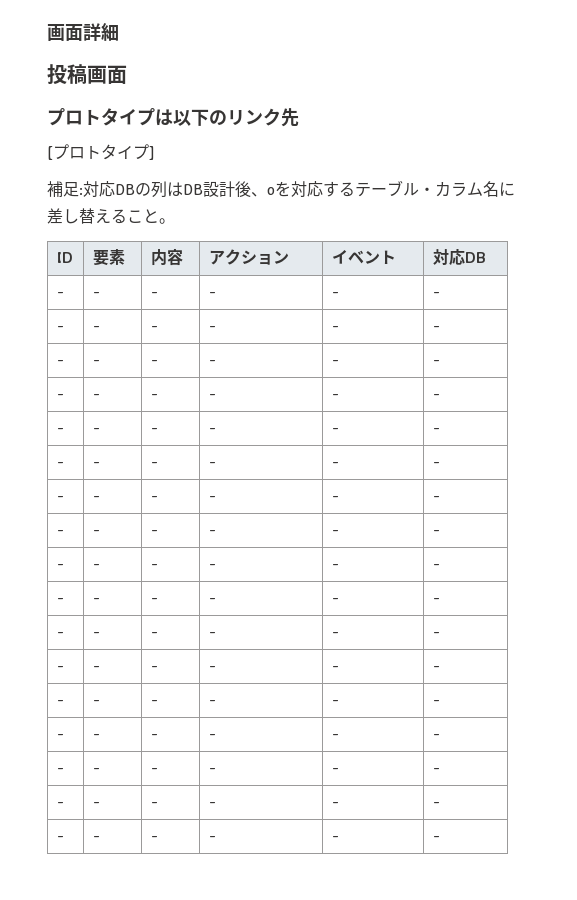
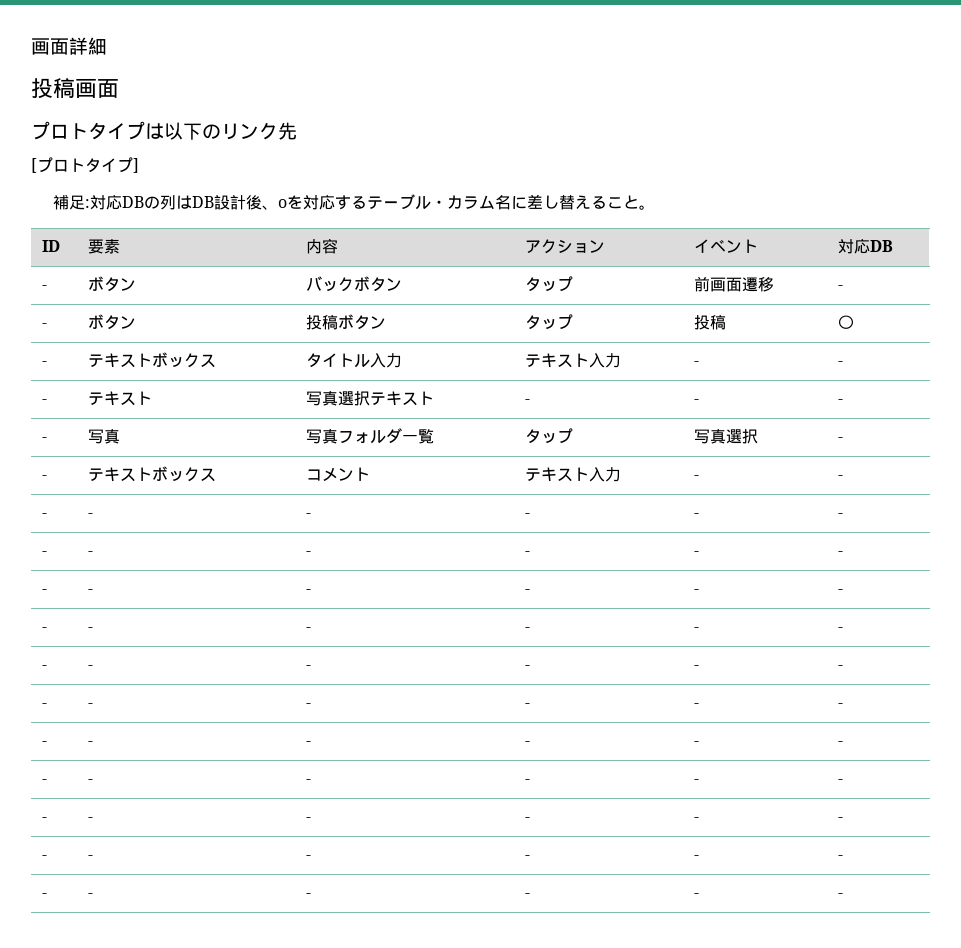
[92,292,100,297] [150,292,158,297] [208,292,216,297] - | - | - -> [87,276,136,292] [305,276,402,292] [524,276,573,292] [693,276,774,292] [837,285,843,290] [41,323,47,328] [87,314,136,330] [305,314,386,330] [524,314,573,330] [693,315,726,330] [837,315,854,329] [41,361,47,366] [87,352,216,368] [305,353,402,368] [524,353,621,368] [693,361,699,366] [837,361,843,366] [41,399,47,404] [87,391,152,406] [305,391,434,406] [524,399,530,404] [693,399,699,404] [837,399,843,404] [41,437,47,442] [87,429,120,444] [305,428,434,444] [524,428,573,444] [693,429,758,444] [837,437,843,442] [41,475,47,480] [87,466,216,482] [305,467,370,482] [524,467,621,482] ボタン | バックボタン | タップ | 前画面遷移 | - // - | ボタン | 投稿ボタン | タップ | 投稿 | 〇 // - | テキストボックス | タイトル入力 | テキスト入力 | - | - // - | テキスト | 写真選択テキスト | - | - | - // - | 写真 | 写真フォルダ一覧 | タップ | 写真選択 | - // - | テキストボックス | コメント | テキスト入力
[56,700,64,705] [92,700,100,705] [150,700,158,705] [208,700,216,705] [331,700,339,705] [432,700,440,705] [56,734,64,739] [92,734,100,739] [150,734,158,739] [208,734,216,739] [331,734,339,739] [432,734,440,739] [56,768,64,773] [92,768,100,773] [150,768,158,773] [208,768,216,773] [331,768,339,773] [432,768,440,773] [56,802,64,807] [92,802,100,807] [150,802,158,807] [208,802,216,807] [331,802,339,807] [432,802,440,807] [56,836,64,841] [92,836,100,841] [150,836,158,841] [208,836,216,841] [331,836,339,841] [432,836,440,841] // - | - | - | - | - | - // - | - | - | - | - | - // - | - | - | - | - | - // - | - | - | - | - | - // - | - | - | - | - | - -> (843, 895) none

